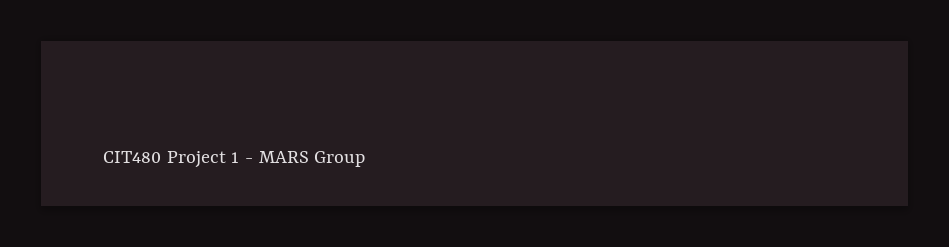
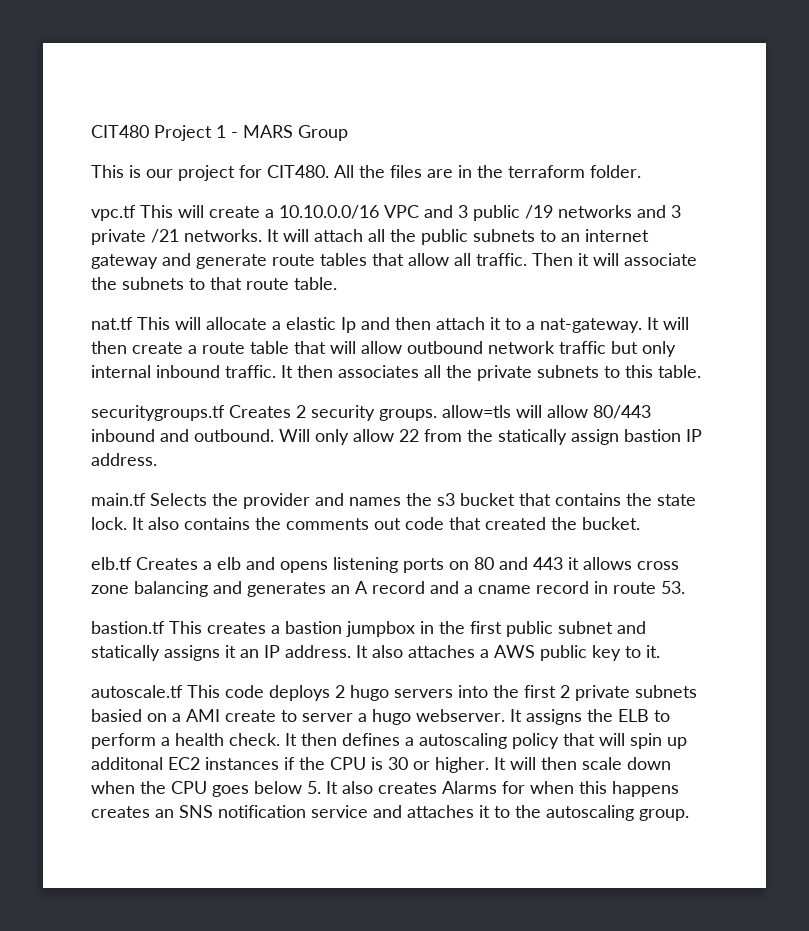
(366, 159) none -> [91,165,641,181] [91,205,681,221] [91,229,649,245] [91,253,697,269] [91,277,337,290] [91,317,689,333] [91,341,676,357] [91,365,701,381] [91,405,651,421] [91,429,702,445] [91,453,157,466] [91,493,696,509] [91,517,640,530] [91,557,679,573] [91,581,685,597] [91,621,646,637] [91,645,660,661] [91,685,697,701] [91,709,670,725] [91,733,687,749] [91,757,671,773] [91,781,679,797] [91,805,689,821] // This is our project for CIT480. All the files are in the terraform folder. // vpc.tf This will create a 10.10.0.0/16 VPC and 3 public /19 networks and 3 private /21 networks. It will attach all the public subnets to an internet gateway and generate route tables that allow all traffic. Then it will associate the subnets to that route table. // nat.tf This will allocate a elastic Ip and then attach it to a nat-gateway. It will then create a route table that will allow outbound network traffic but only internal inbound traffic. It then associates all the private subnets to this table. // securitygroups.tf Creates 2 security groups. allow=tls will allow 80/443 inbound and outbound. Will only allow 22 from the statically assign bastion IP address. // main.tf Selects the provider and names the s3 bucket that contains the state lock. It also contains the comments out code that created the bucket. // elb.tf Creates a elb and opens listening ports on 80 and 443 it allows cross zone balancing and generates an A record and a cname record in route 53. // bastion.tf This creates a bastion jumpbox in the first public subnet and statically assigns it an IP address. It also attaches a AWS public key to it. // autoscale.tf This code deploys 2 hugo servers into the first 2 private subnets basied on a AMI create to server a hugo webserver. It assigns the ELB to perform a health check. It then defines a autoscaling policy that will spin up additonal EC2 instances if the CPU is 30 or higher. It will then scale down when the CPU goes below 5. It also creates Alarms for when this happens creates an SNS notification service and attaches it to the autoscaling group.

